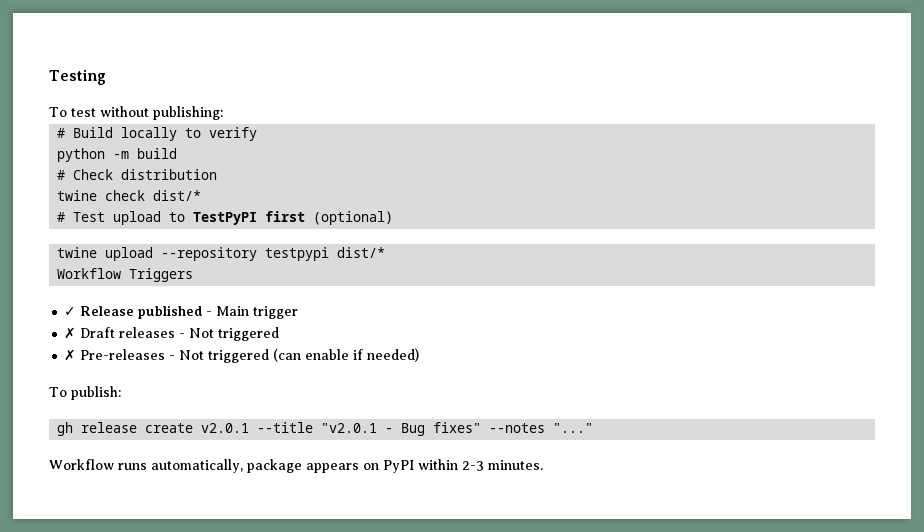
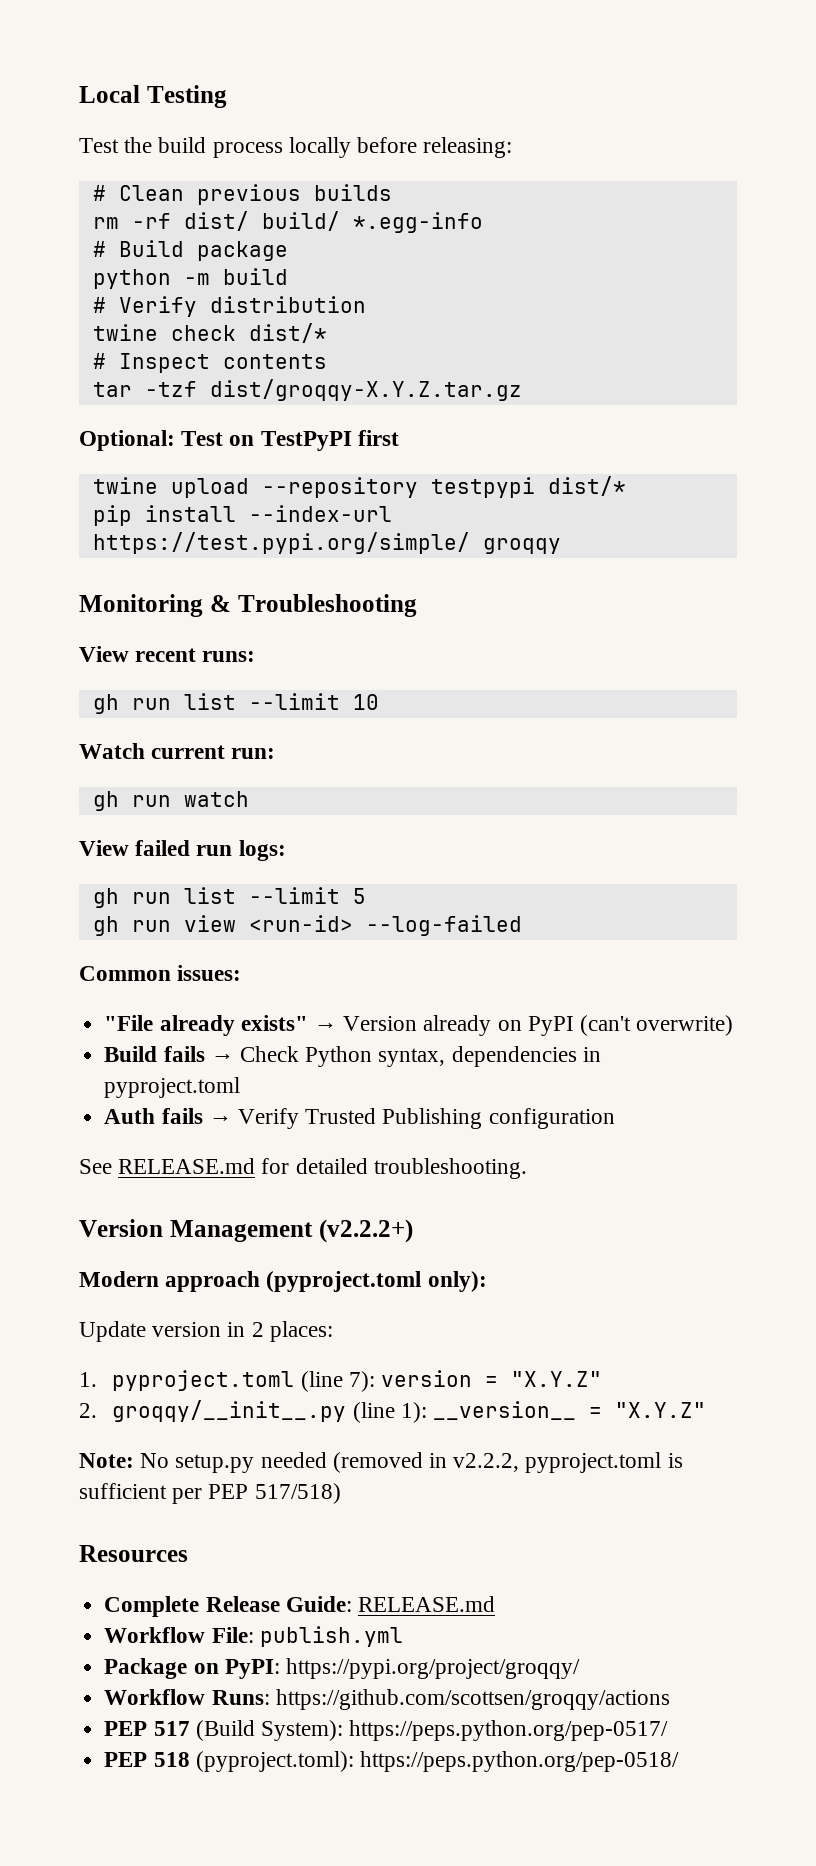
(49, 77) none -> [79,85,140,103] Local
[49,106,223,120] To test without publishing: -> [79,137,513,158] [92,184,392,205] [92,211,483,233] Test the build process locally before releasing: // # Clean previous builds // rm -rf dist/ build/ *.egg-info
[121,127,258,141] locally to verify -> [196,241,288,261] package
[73,169,114,180] Check -> [118,296,197,317] Verify
[73,211,186,225] Test upload to -> [118,353,327,373] [92,379,522,401] [79,430,255,451] Inspect contents // tar -tzf dist/groqqy-X.Y.Z.tar.gz // Optional: Test on
[313,211,394,225] (optional) -> (399, 438) none
[57,268,194,282] [64,305,299,319] [64,327,280,341] [64,348,420,363] [49,386,121,400] [57,422,594,436] [49,459,543,473] Workflow Triggers // ✓ Release published - Main trigger // ✗ Draft releases - Not triggered // ✗ Pre-releases - Not triggered (can enable if needed) // To publish: // gh release create v2.0.1 --title "v2.0.1 - Bug fixes" --notes "..." // Workflow runs automatically, package appears on PyPI within 2-3 minutes. -> [92,505,392,526] [92,532,561,554] [79,594,417,617] [79,646,256,662] [92,693,379,714] [79,743,276,759] [92,791,249,811] [79,840,286,861] [92,887,366,908] [92,915,522,936] [79,965,242,981] [104,1015,734,1036] [104,1046,601,1067] [104,1077,241,1098] [104,1108,615,1129] [79,1158,527,1179] [79,1219,413,1243] [79,1271,487,1292] [79,1321,333,1342] [79,1370,603,1392] [79,1400,707,1423] [79,1452,683,1473] [79,1483,341,1504] [79,1545,188,1562] [104,1596,495,1617] [104,1626,403,1647] [104,1658,580,1679] [104,1689,670,1710] [104,1720,669,1741] [104,1751,679,1772] pip install --index-url https://test.pypi.org/simple/ groqqy // Monitoring & Troubleshooting // View recent runs: // gh run list --limit 10 // Watch current run: // gh run watch // View failed run logs: // gh run list --limit 5 // gh run view <run-id> --log-failed // Common issues: // "File already exists" → Version already on PyPI (can't overwrite) // Build fails → Check Python syntax, dependencies in pyproject.toml // Auth fails → Verify Trusted Publishing configuration // See RELEASE.md for detailed troubleshooting. // Version Management (v2.2.2+) // Modern approach (pyproject.toml only): // Update version in 2 places: // 1. pyproject.toml (line 7): version = "X.Y.Z" // 2. groqqy/__init__.py (line 1): __version__ = "X.Y.Z" // Note: No setup.py needed (removed in v2.2.2, pyproject.toml is sufficient per PEP 517/518) // Resources // Complete Release Guide: RELEASE.md // Workflow File: publish.yml // Package on PyPI: https://pypi.org/project/groqqy/ // Workflow Runs: https://github.com/scottsen/groqqy/actions // PEP 517 (Build System): https://peps.python.org/pep-0517/ // PEP 518 (pyproject.toml): https://peps.python.org/pep-0518/

